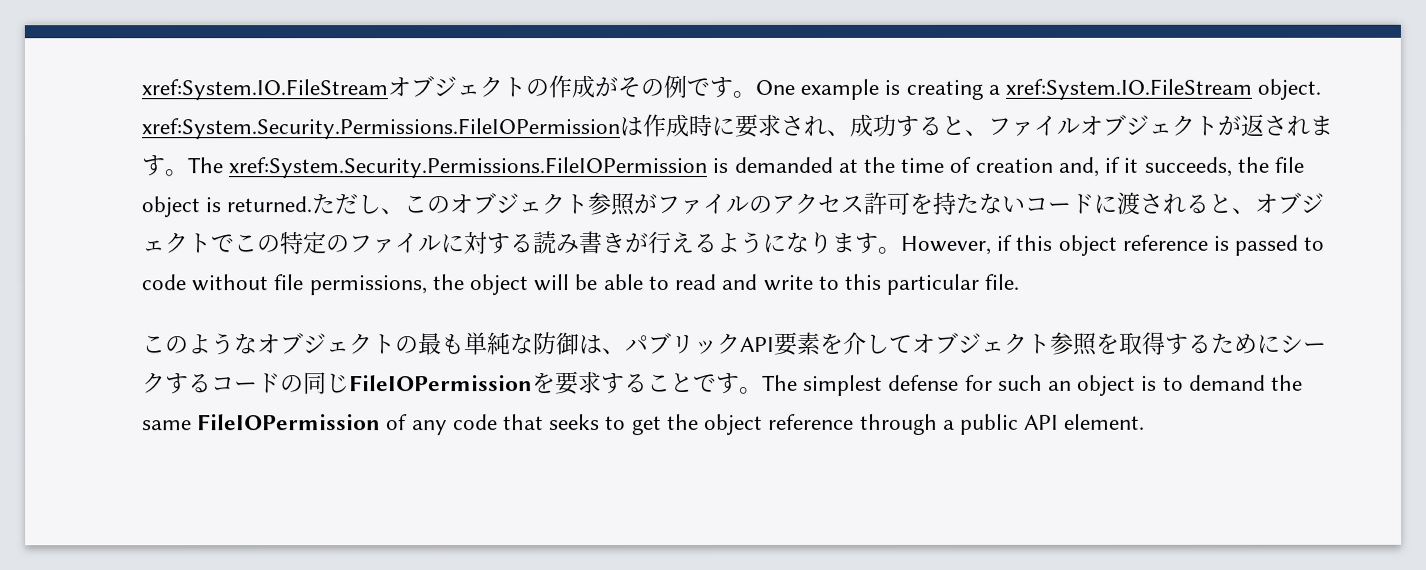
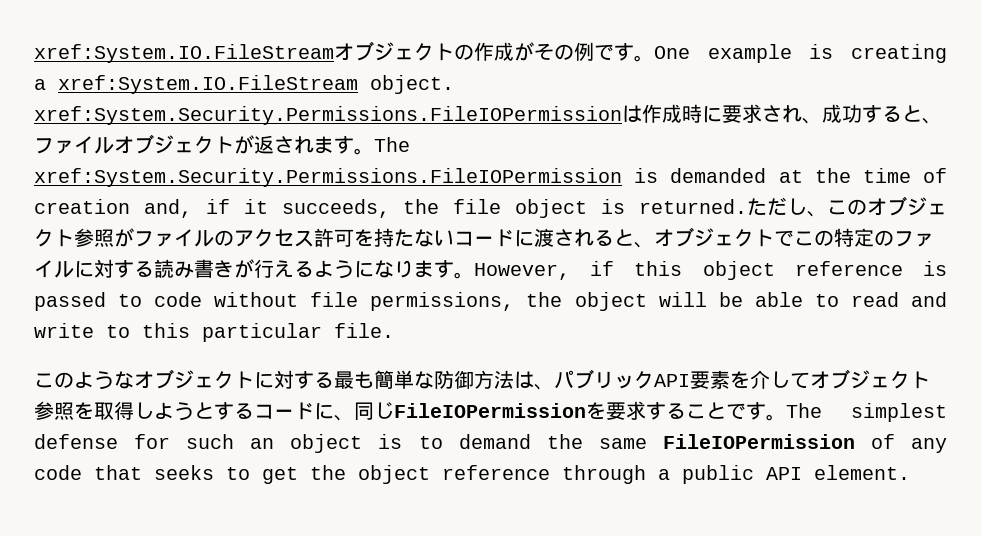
[395,332,580,356] の最も単純な防御 -> [254,370,514,389] に対する最も簡単な防御方法
[1165,332,1327,355] [142,373,166,394] するためにシーク -> [134,402,214,421] しようと
[280,375,304,393] の -> [314,403,354,421] に、

